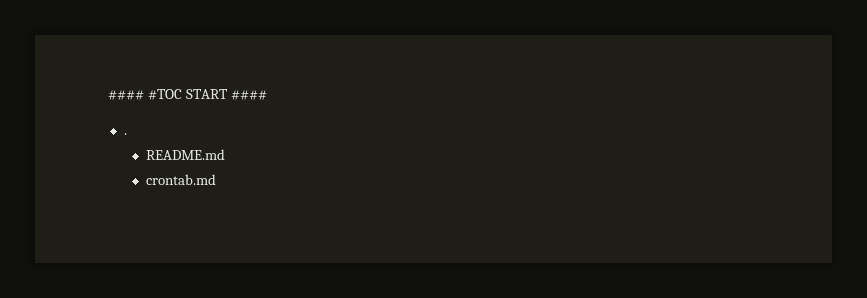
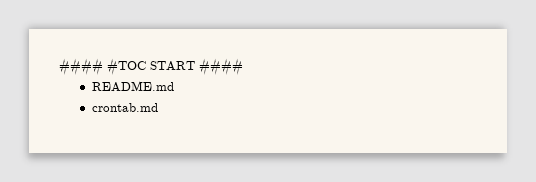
[123,133,127,135] // . -> (243, 66) none

